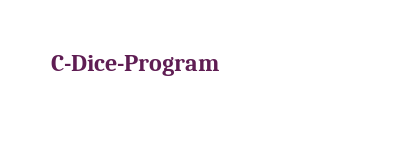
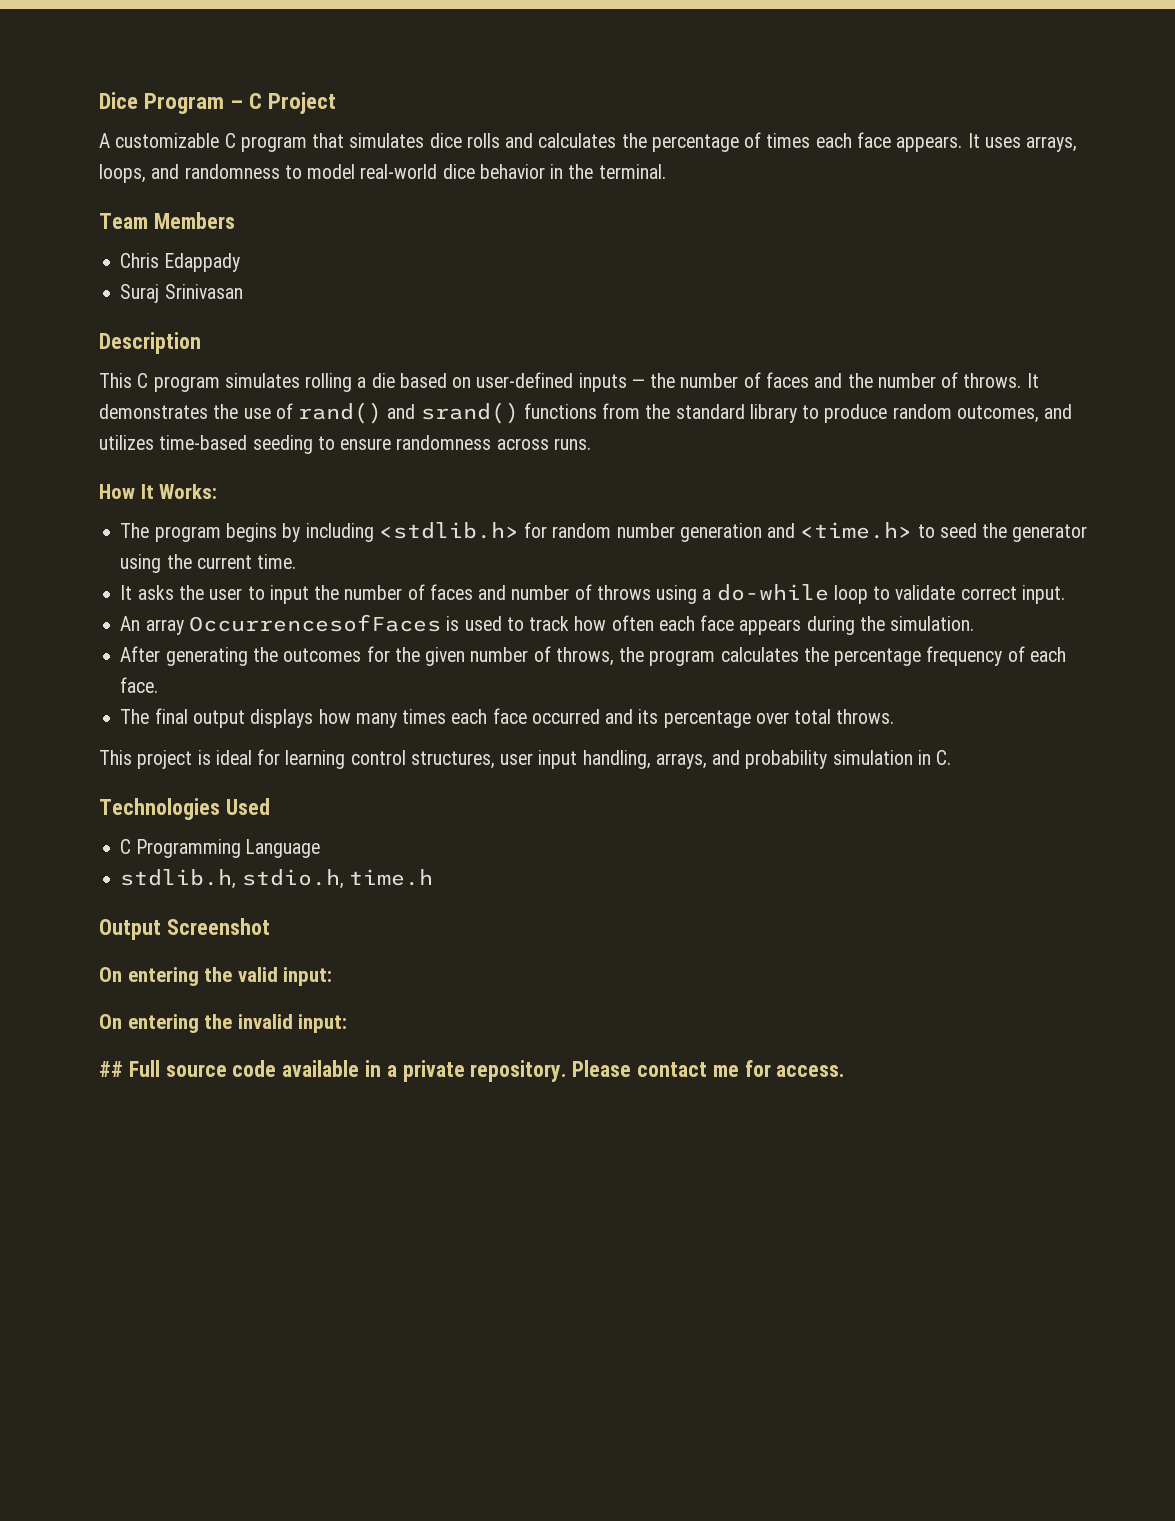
[51,55,219,76] C-Dice-Program -> [99,92,337,114] [99,132,1078,152] [99,164,666,183] [99,212,235,229] [120,253,240,272] [120,284,243,303] [99,332,201,354] [99,372,1039,392] [99,402,1073,424] [99,435,591,454] [99,484,218,499] [120,522,1088,542] [120,554,297,573] [120,584,1066,604] [120,614,975,635] [120,646,1066,666] [120,677,159,693] [120,708,895,728] [99,749,952,769] [99,798,270,820] [120,839,320,858] [120,869,433,889] [99,918,270,940] [99,967,333,986] [99,1014,348,1033] [99,1060,845,1082] Dice Program – C Project // A customizable C program that simulates dice rolls and calculates the percentage of times each face appears. It uses arrays, loops, and randomness to model real-world dice behavior in the terminal. // Team Members // Chris Edappady // Suraj Srinivasan // Description // This C program simulates rolling a die based on user-defined inputs — the number of faces and the number of throws. It demonstrates the use of rand() and srand() functions from the standard library to produce random outcomes, and utilizes time-based seeding to ensure randomness across runs. // How It Works: // The program begins by including <stdlib.h> for random number generation and <time.h> to seed the generator using the current time. // It asks the user to input the number of faces and number of throws using a do-while loop to validate correct input. // An array OccurrencesofFaces is used to track how often each face appears during the simulation. // After generating the outcomes for the given number of throws, the program calculates the percentage frequency of each face. // The final output displays how many times each face occurred and its percentage over total throws. // This project is ideal for learning control structures, user input handling, arrays, and probability simulation in C. // Technologies Used // C Programming Language // stdlib.h, stdio.h, time.h // Output Screenshot // On entering the valid input: // On entering the invalid input: // ## Full source code available in a private repository. Please contact me for access.

